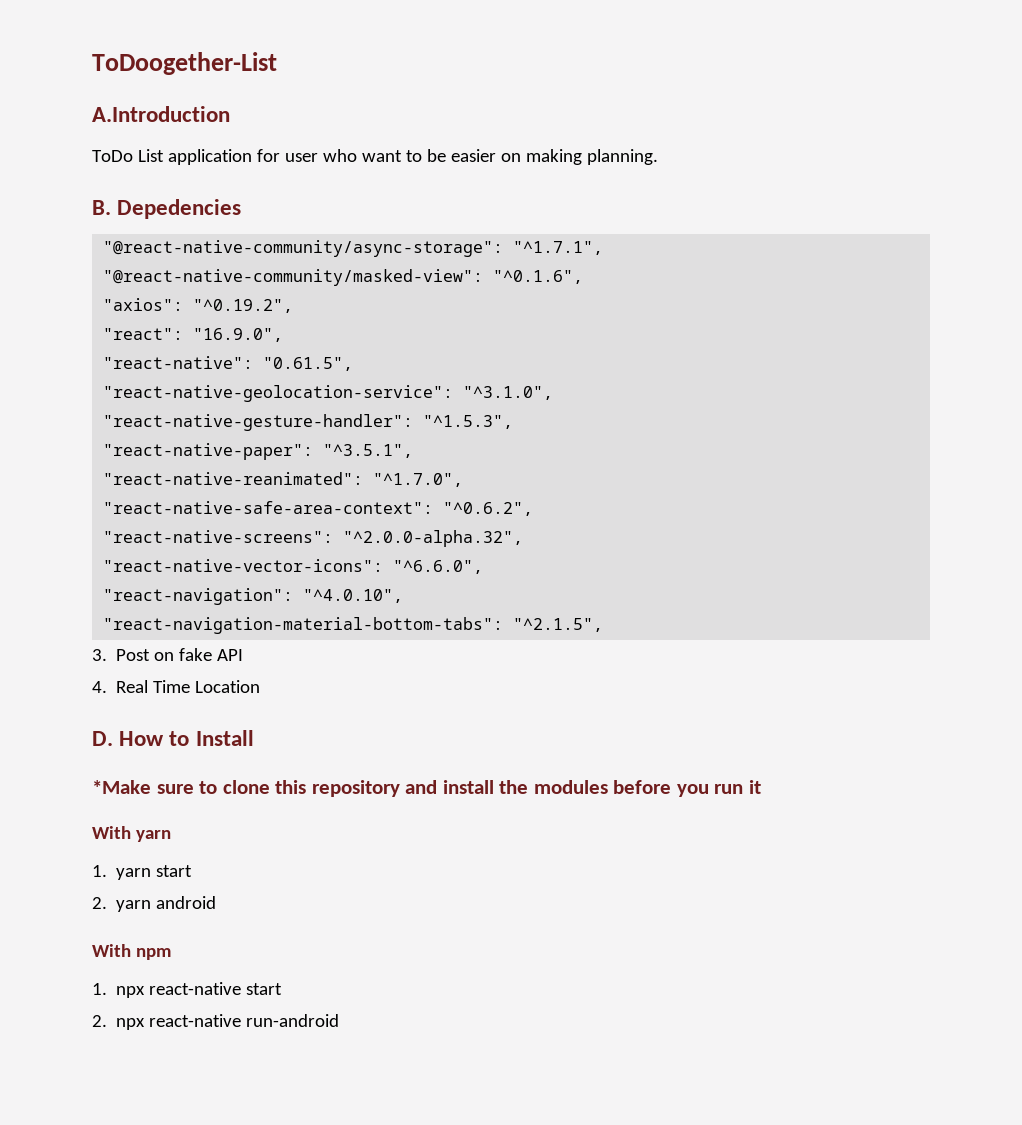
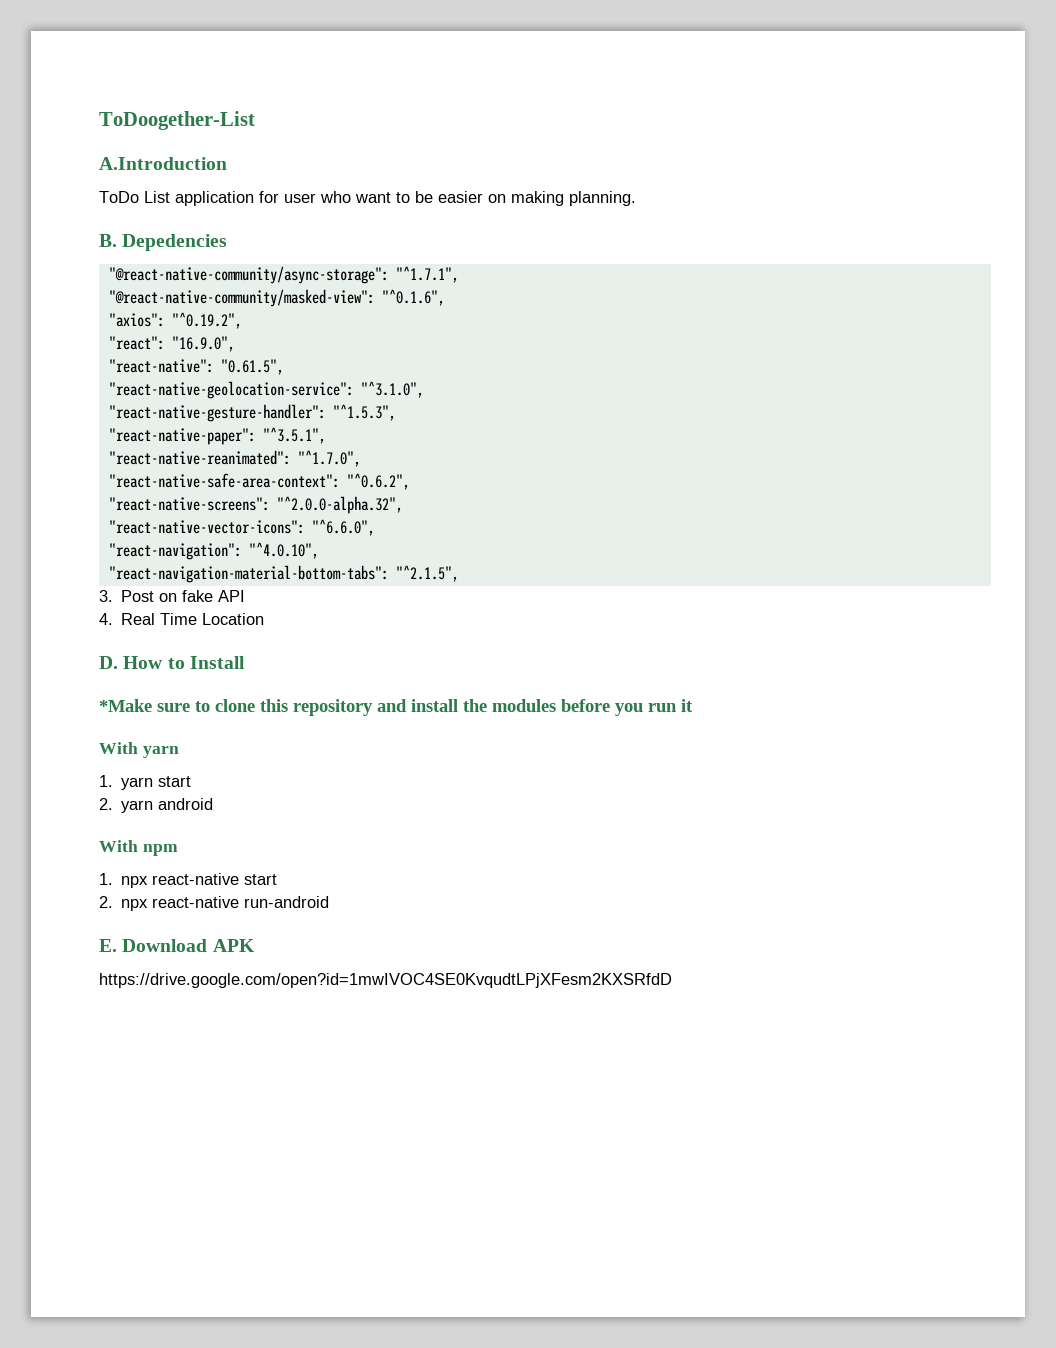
(340, 1020) none -> [99,939,255,952] [99,973,672,988] // E. Download APK // https://drive.google.com/open?id=1mwIVOC4SE0KvqudtLPjXFesm2KXSRfdD

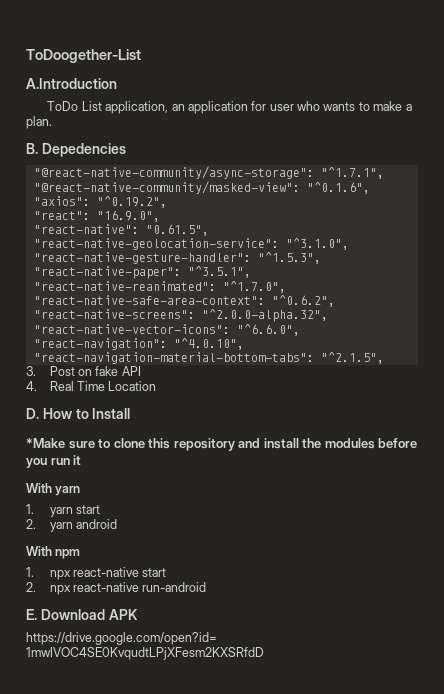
(170, 197) none -> [105,101,185,114] application, an
[355,191,636,206] want to be easier on making planning. -> [323,101,412,111] [26,116,52,129] wants to make a plan.

